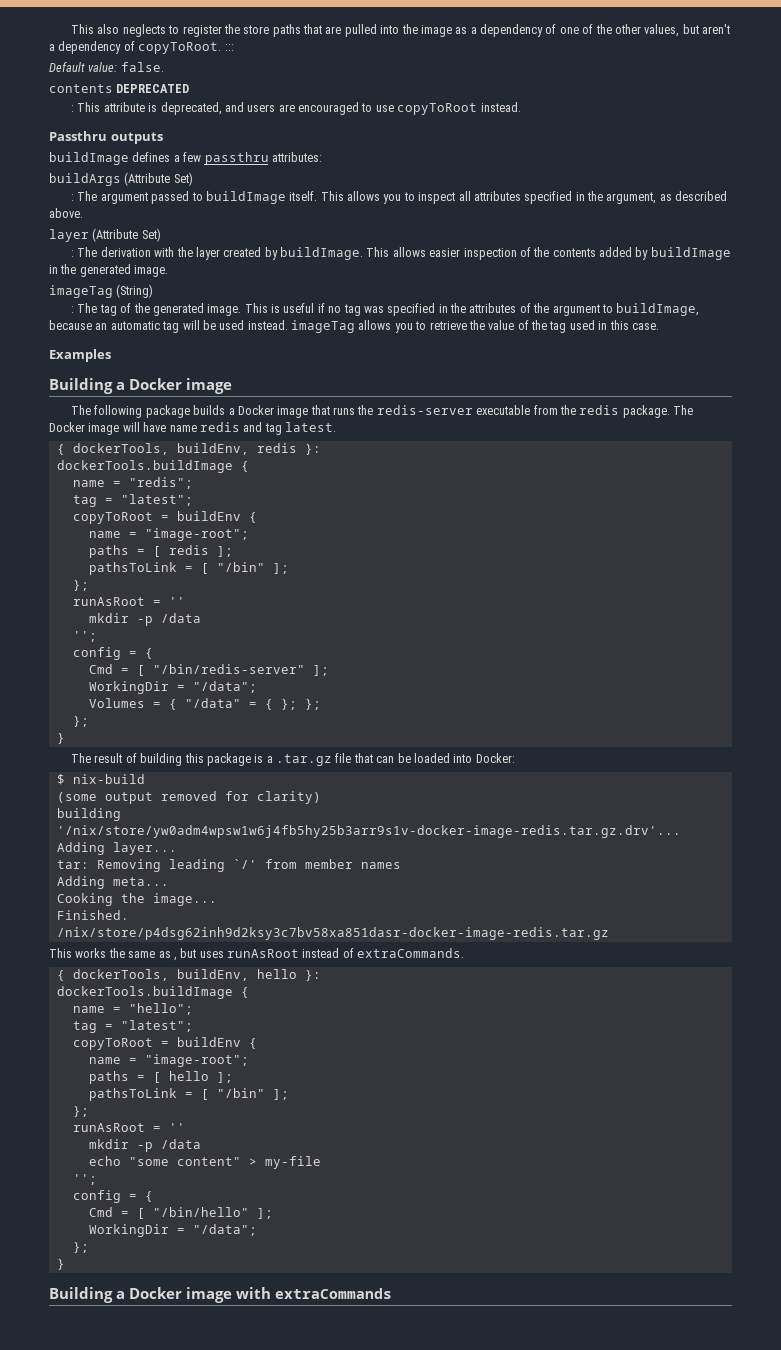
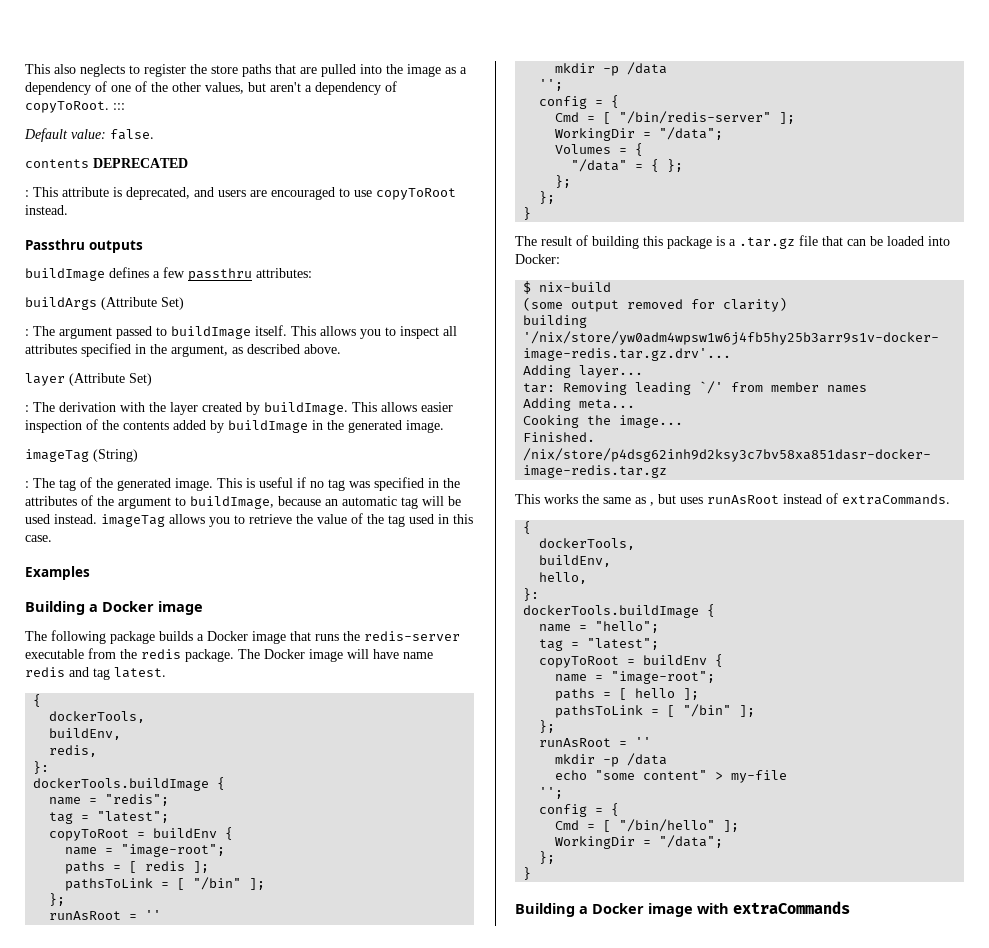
[72,443,297,455] dockerTools, buildEnv, redis -> [49,711,146,723] [49,728,122,740] [49,745,98,757] // dockerTools, // buildEnv, // redis, //
(177, 704) none -> (644, 149) //
(297, 704) none -> (684, 165) //
[72,969,297,981] dockerTools, buildEnv, hello -> [539,538,636,550] [539,555,612,567] [539,572,588,584] // dockerTools, // buildEnv, // hello, //

